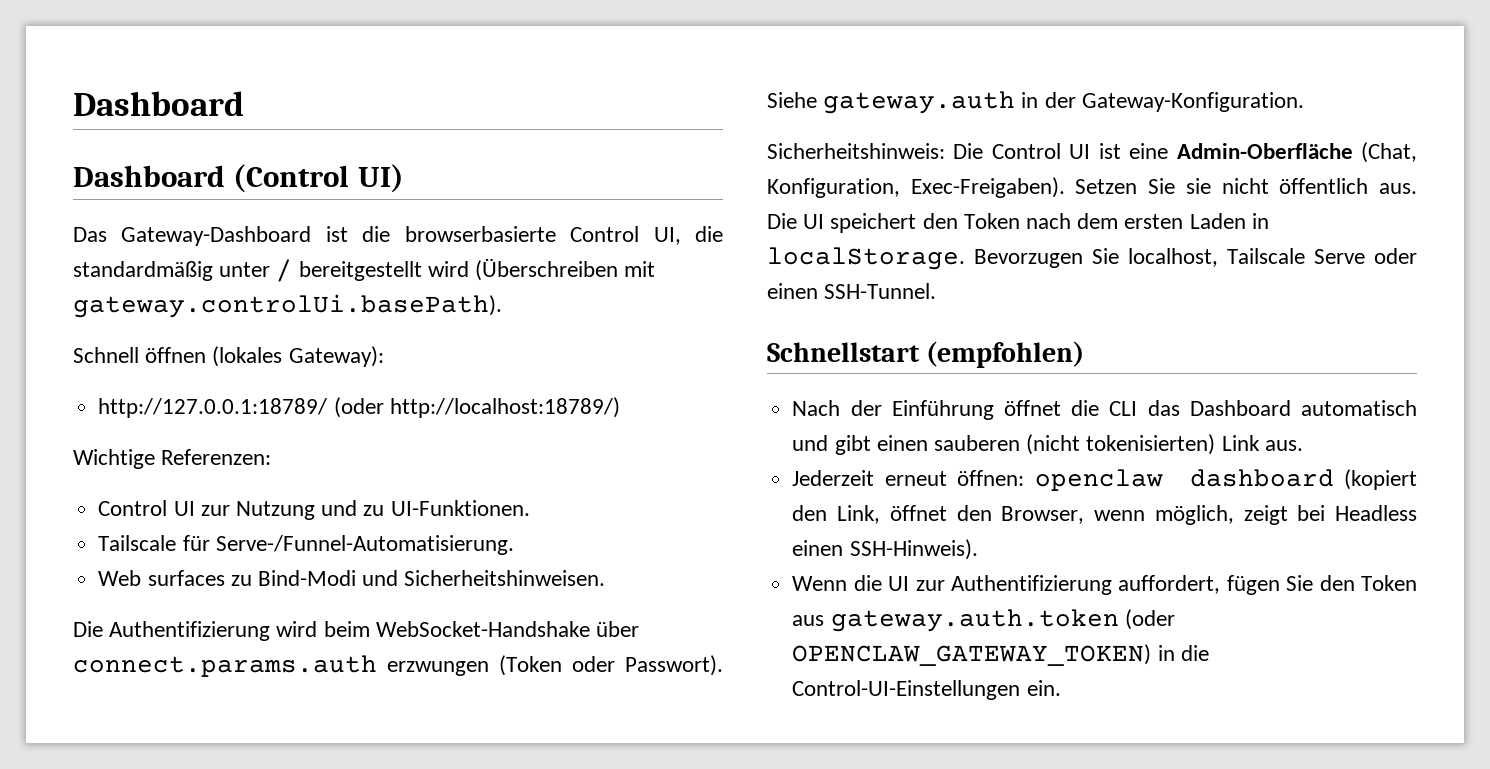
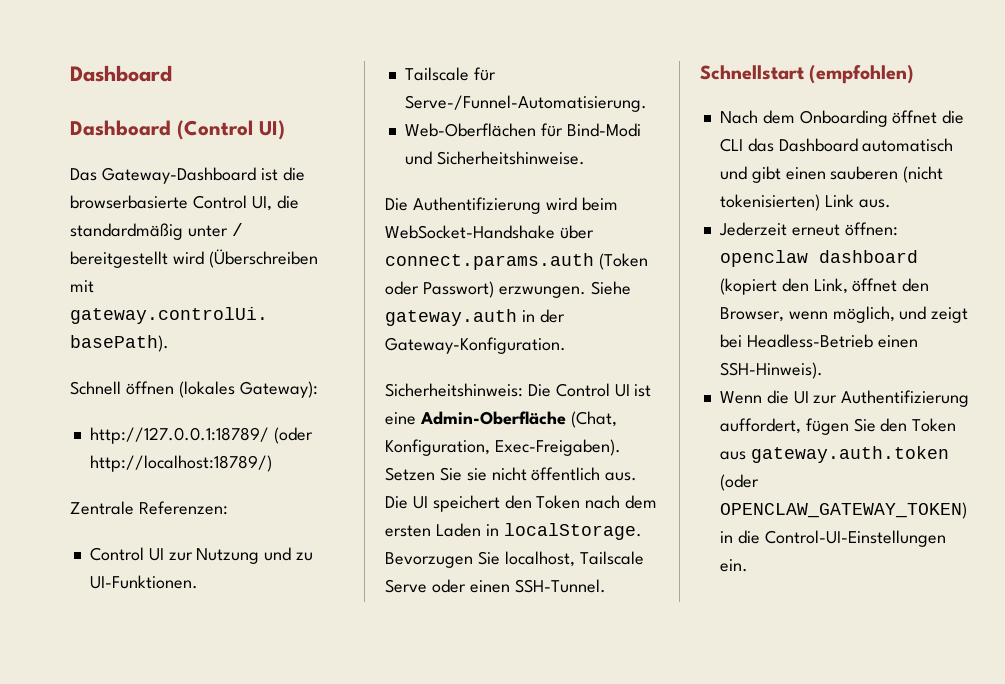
[73,449,155,469] Wichtige -> [70,501,134,515] Zentrale
[98,570,252,586] Web surfaces zu -> [404,123,563,137] Web-Oberflächen für
[404,570,606,586] Sicherheitshinweisen. -> [436,151,585,165] Sicherheitshinweise.
[387,661,489,676] erzwungen -> (594, 261) none
[625,655,723,676] Passwort). -> [422,281,586,298] Passwort) erzwungen.
[850,400,994,420] der Einführung -> [762,110,888,127] dem Onboarding
(1234, 515) none -> [899,306,927,320] und
[1335,505,1417,521] Headless -> [746,334,873,348] Headless-Betrieb

